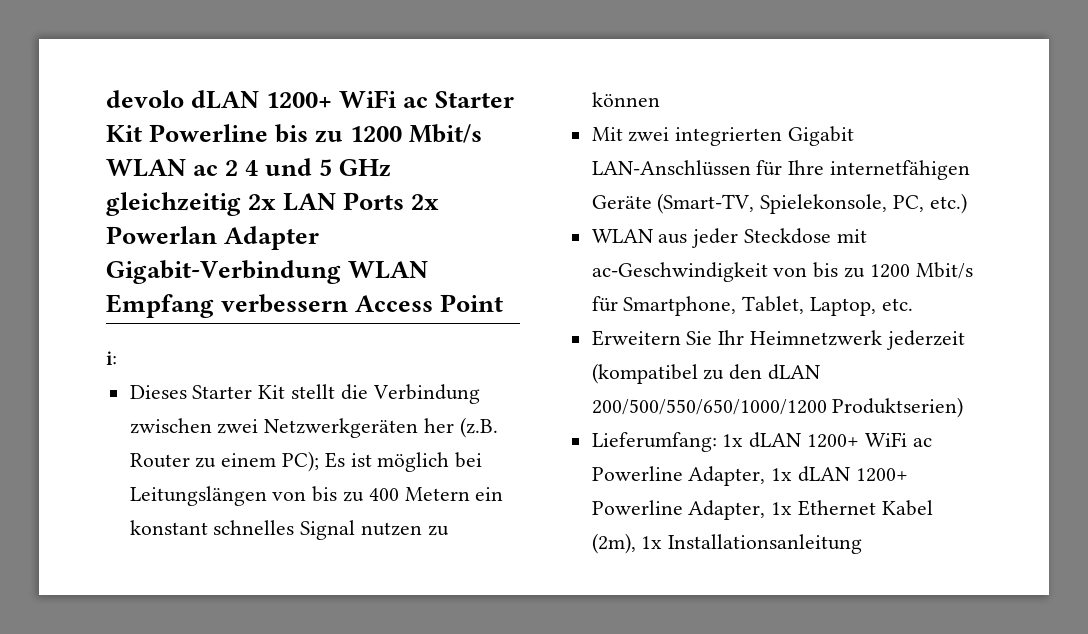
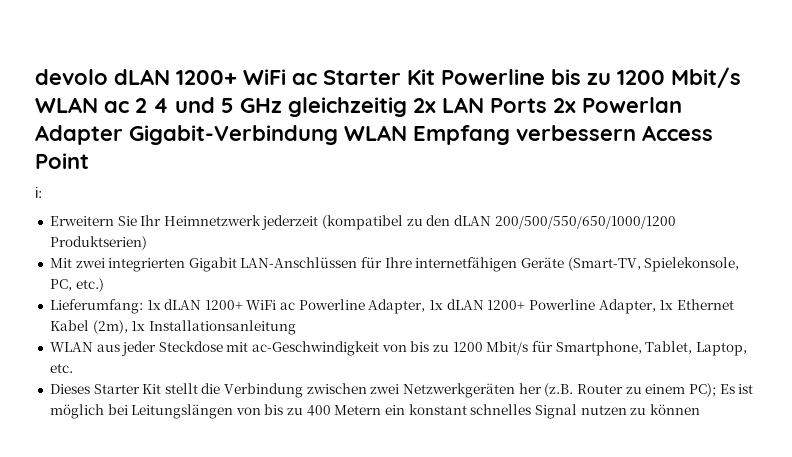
(117, 358) none -> [49,215,676,230] [49,236,147,250] [49,257,740,272] [49,278,104,292] [49,299,734,314] [49,320,296,335] [49,341,747,356] [49,363,73,373] // Erweitern Sie Ihr Heimnetzwerk jederzeit (kompatibel zu den dLAN 200/500/550/650/1000/1200 Produktserien) // Mit zwei integrierten Gigabit LAN-Anschlüssen für Ihre internetfähigen Geräte (Smart-TV, Spielekonsole, PC, etc.) // Lieferumfang: 1x dLAN 1200+ WiFi ac Powerline Adapter, 1x dLAN 1200+ Powerline Adapter, 1x Ethernet Kabel (2m), 1x Installationsanleitung // WLAN aus jeder Steckdose mit ac-Geschwindigkeit von bis zu 1200 Mbit/s für Smartphone, Tablet, Laptop, etc.
[591,126,855,146] [591,160,971,180] [591,193,967,214] [591,228,867,248] [591,262,973,282] [591,296,913,316] [591,330,965,350] [591,363,821,384] [591,397,964,418] [591,432,932,452] [591,466,908,486] [591,500,933,520] [591,533,863,554] // Mit zwei integrierten Gigabit LAN-Anschlüssen für Ihre internetfähigen Geräte (Smart-TV, Spielekonsole, PC, etc.) // WLAN aus jeder Steckdose mit ac-Geschwindigkeit von bis zu 1200 Mbit/s für Smartphone, Tablet, Laptop, etc. // Erweitern Sie Ihr Heimnetzwerk jederzeit (kompatibel zu den dLAN 200/500/550/650/1000/1200 Produktserien) // Lieferumfang: 1x dLAN 1200+ WiFi ac Powerline Adapter, 1x dLAN 1200+ Powerline Adapter, 1x Ethernet Kabel (2m), 1x Installationsanleitung -> (700, 409) none

